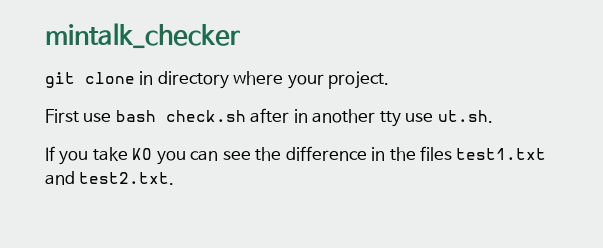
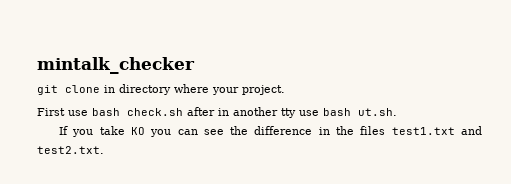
(434, 117) none -> [323,108,351,116] bash

